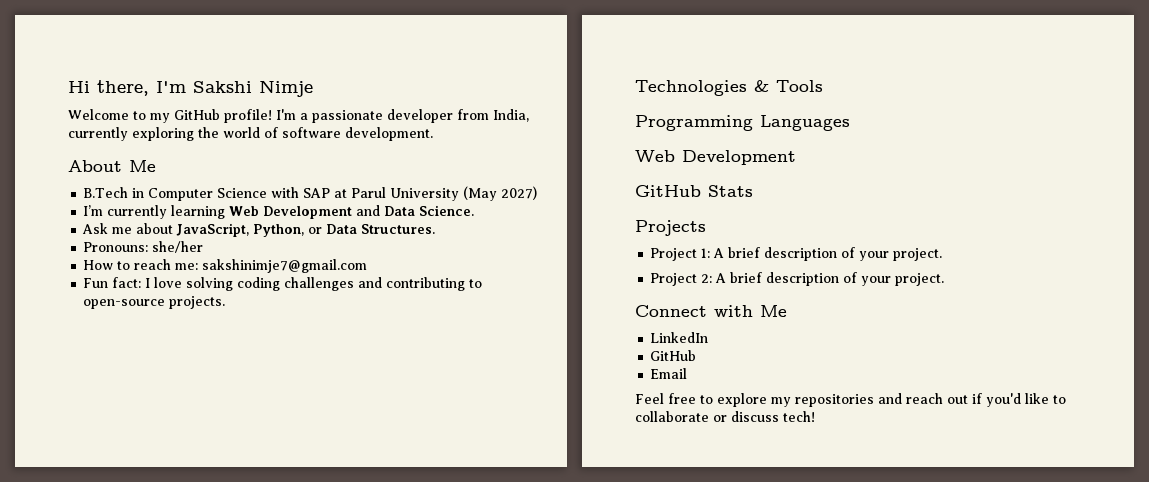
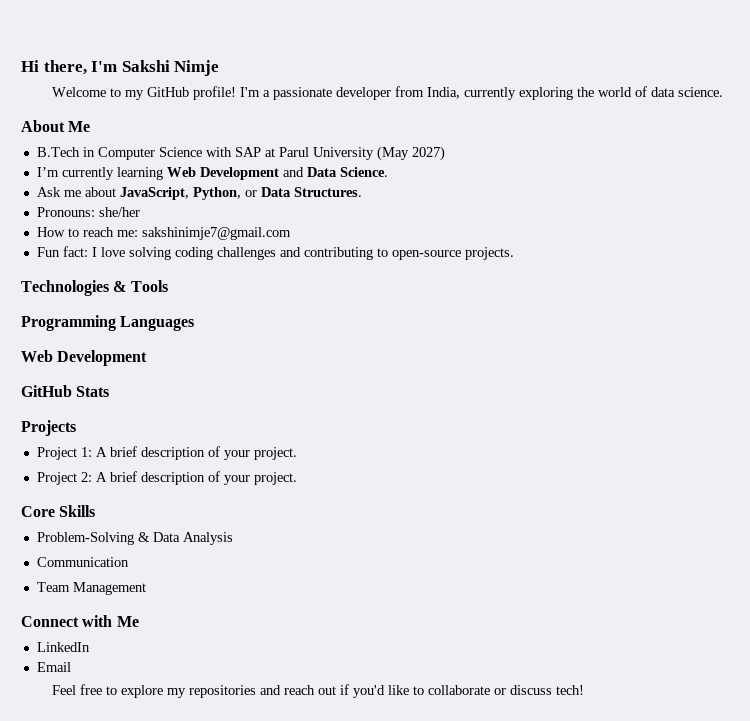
[282,127,433,141] software development. -> [651,87,724,97] data science.
(945, 279) none -> [21,505,96,517] [36,532,233,545] [36,557,129,567] [36,582,146,595] // Core Skills // Problem-Solving & Data Analysis // Communication // Team Management
[650,350,697,361] // GitHub -> (90, 647) none

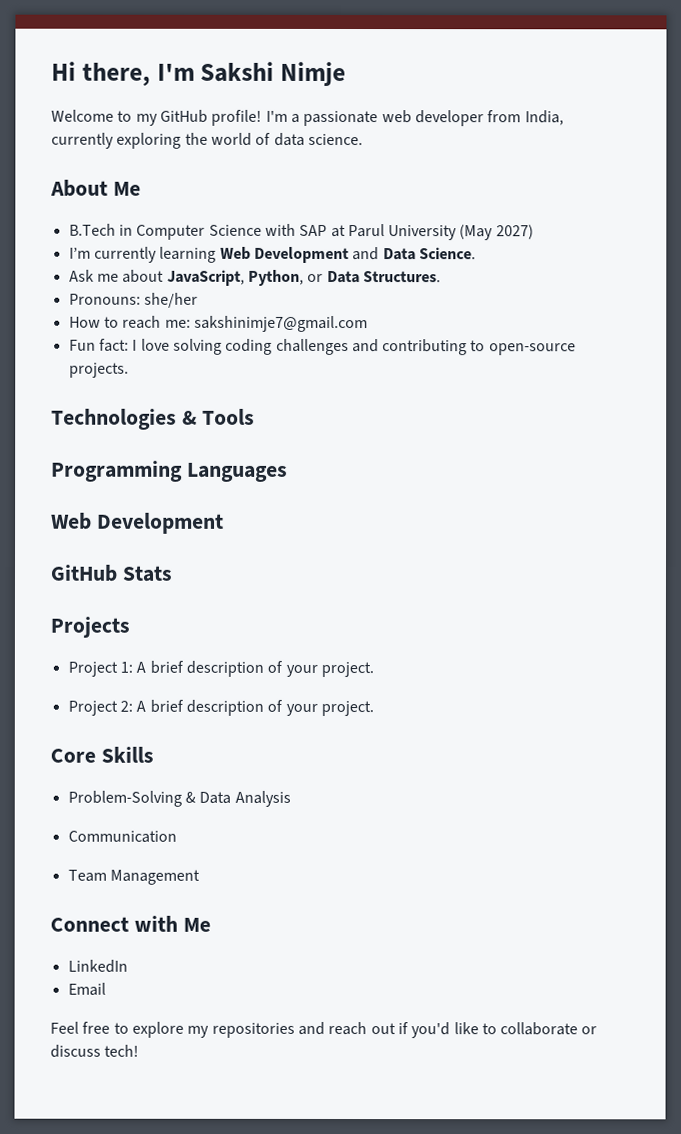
(333, 93) none -> [381,110,412,124] web

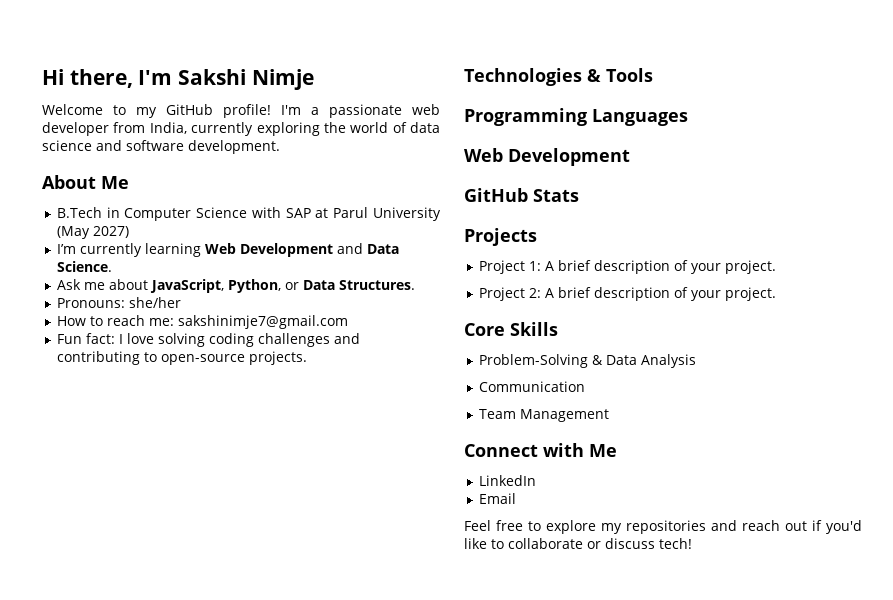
[307,133,363,146] science. -> [42,140,280,154] science and software development.

